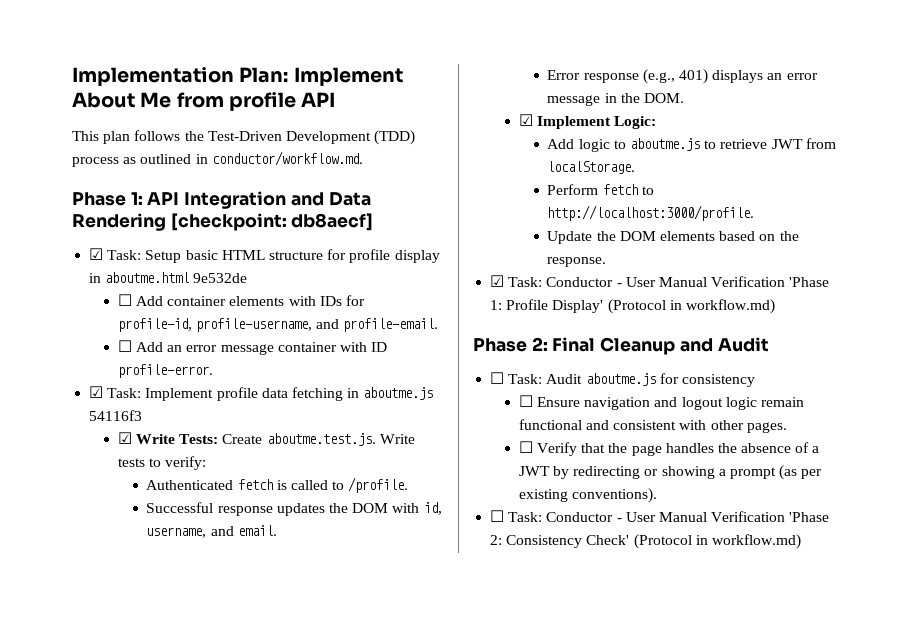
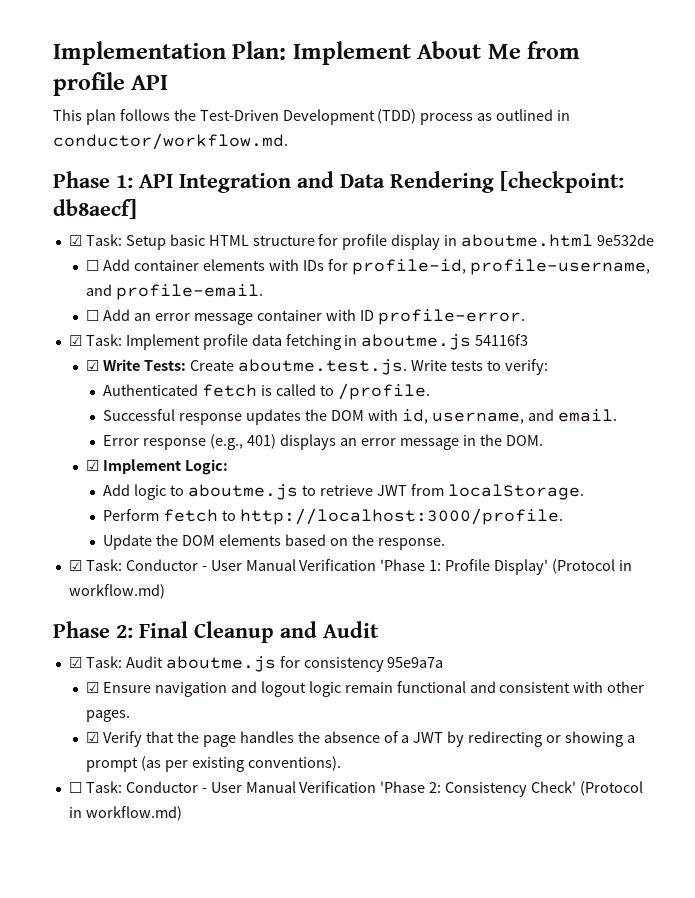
[490,372,505,384] ☐ -> [68,657,82,668] ☑
[518,395,533,407] // ☐ -> [387,657,444,668] [86,682,100,693] 95e9a7a // ☑
[518,441,533,453] ☐ -> [86,732,100,743] ☑

